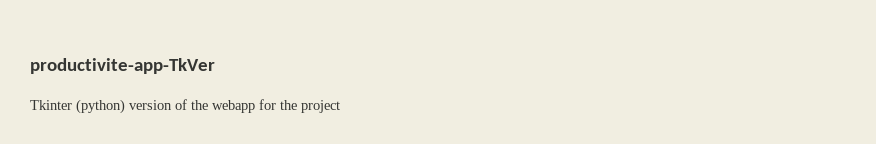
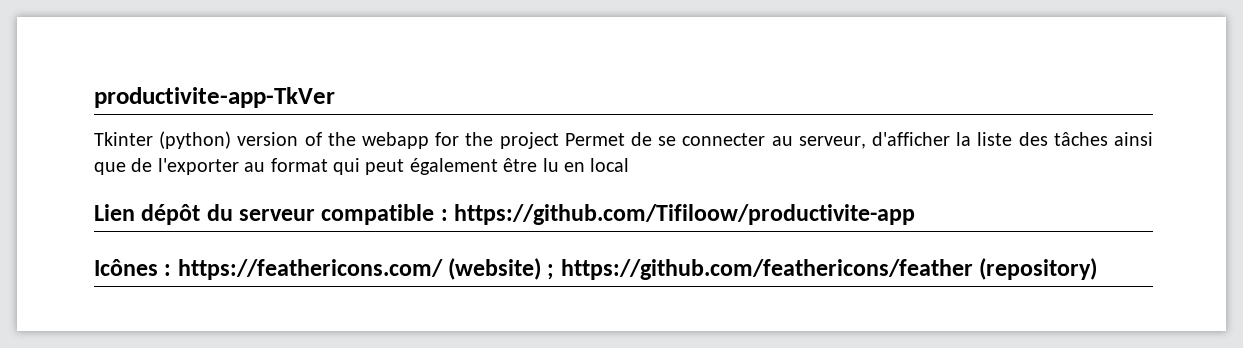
(340, 106) none -> [564,132,1154,149] [94,158,630,175] [94,204,916,225] [94,258,1098,280] Permet de se connecter au serveur, d'afficher la liste des tâches ainsi que de l'exporter au format qui peut également être lu en local // Lien dépôt du serveur compatible : https://github.com/Tifiloow/productivite-app // Icônes : https://feathericons.com/ (website) ; https://github.com/feathericons/feather (repository)

